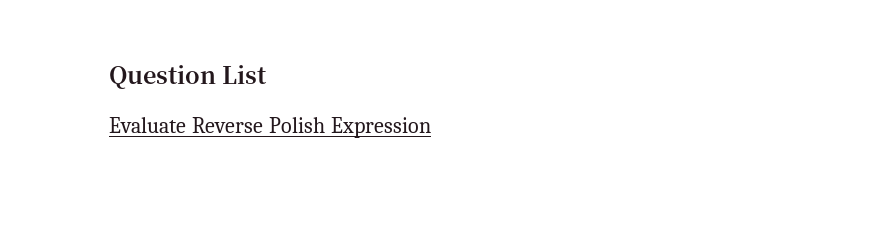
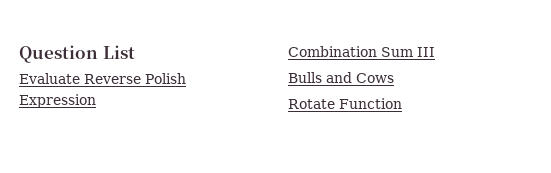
(431, 127) none -> [288,46,435,57] [288,72,394,83] [288,98,402,109] // Combination Sum III // Bulls and Cows // Rotate Function

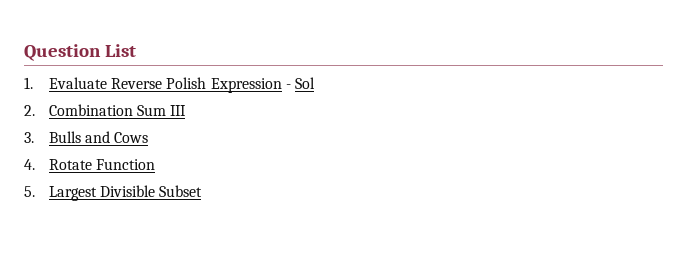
(135, 52) none -> [24,77,33,89] 1.
(96, 101) // -> [286,77,316,89] [24,105,35,116] - Sol // 2.
(435, 52) none -> [24,132,34,143] 3.
(394, 78) none -> [24,159,35,170] 4.
(402, 103) none -> [24,185,203,201] // 5. Largest Divisible Subset

